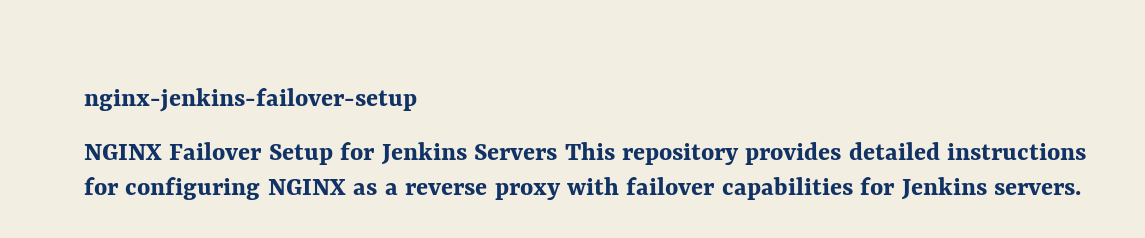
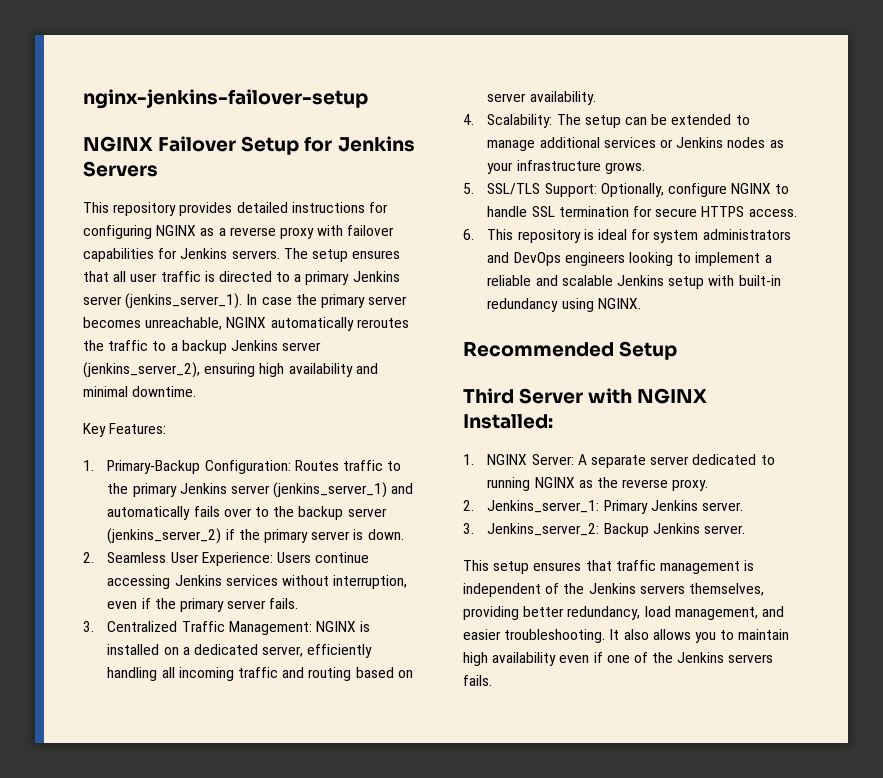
(558, 152) none -> (158, 169) //
(1082, 189) none -> [283,248,401,262] [83,271,400,285] [83,293,408,309] [83,317,409,331] [83,340,322,354] [83,362,378,378] [83,386,197,397] [83,423,167,437] [83,460,402,474] [107,482,414,498] [107,506,387,520] [107,528,404,544] [83,552,370,566] [107,575,408,589] [107,598,299,612] [83,621,371,635] [107,644,373,658] [107,667,413,681] [487,91,596,105] [463,114,750,128] [487,137,784,151] [487,160,645,174] [463,183,790,197] [487,206,797,217] [463,229,791,243] [487,252,772,266] [487,275,781,289] [487,298,641,312] [463,341,678,360] [463,388,708,404] [463,414,553,429] [463,454,775,468] [487,477,709,491] [463,500,743,514] [463,523,745,537] [463,560,755,574] [463,583,764,597] [463,606,784,620] [463,629,790,643] [463,652,774,666] [463,675,492,686] The setup ensures that all user traffic is directed to a primary Jenkins server (jenkins_server_1). In case the primary server becomes unreachable, NGINX automatically reroutes the traffic to a backup Jenkins server (jenkins_server_2), ensuring high availability and minimal downtime. // Key Features: // 1. Primary-Backup Configuration: Routes traffic to the primary Jenkins server (jenkins_server_1) and automatically fails over to the backup server (jenkins_server_2) if the primary server is down. // 2. Seamless User Experience: Users continue accessing Jenkins services without interruption, even if the primary server fails. // 3. Centralized Traffic Management: NGINX is installed on a dedicated server, efficiently handling all incoming traffic and routing based on server availability. // 4. Scalability: The setup can be extended to manage additional services or Jenkins nodes as your infrastructure grows. // 5. SSL/TLS Support: Optionally, configure NGINX to handle SSL termination for secure HTTPS access. // 6. This repository is ideal for system administrators and DevOps engineers looking to implement a reliable and scalable Jenkins setup with built-in redundancy using NGINX. // Recommended Setup // Third Server with NGINX Installed: // 1. NGINX Server: A separate server dedicated to running NGINX as the reverse proxy. // 2. Jenkins_server_1: Primary Jenkins server. // 3. Jenkins_server_2: Backup Jenkins server. // This setup ensures that traffic management is independent of the Jenkins servers themselves, providing better redundancy, load management, and easier troubleshooting. It also allows you to maintain high availability even if one of the Jenkins servers fails.

